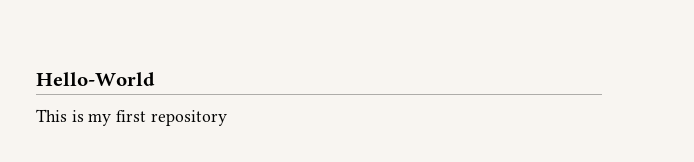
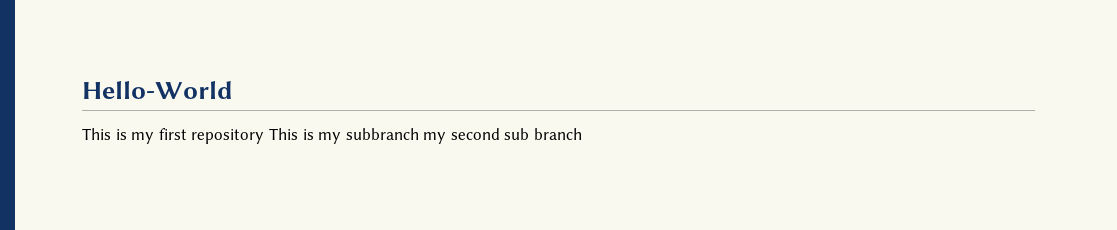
(227, 118) none -> [268,128,583,144] This is my subbranch my second sub branch

